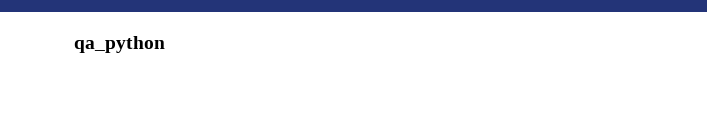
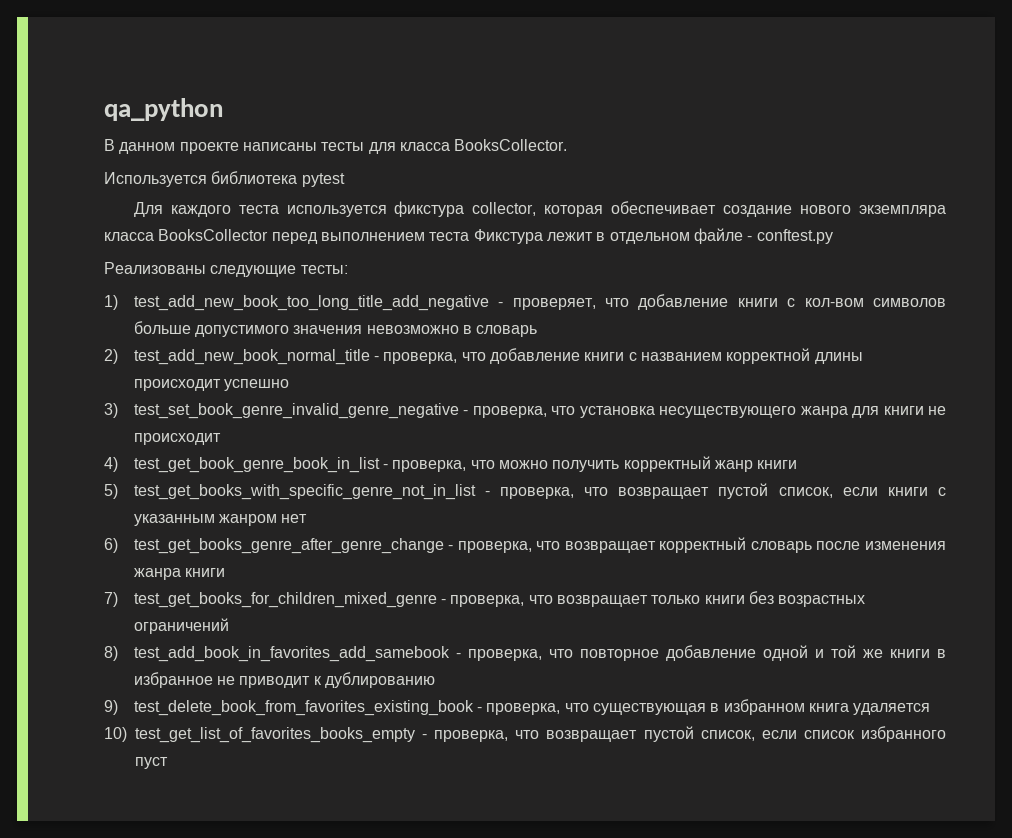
(165, 44) none -> [104,139,568,154] [104,171,345,187] [133,201,946,217] [104,228,833,244] [104,262,348,277] [104,294,946,311] [133,321,538,337] [104,348,863,365] [133,379,290,391] [104,403,947,419] [133,433,221,445] [104,456,798,473] [104,483,946,500] [133,514,308,526] [104,537,946,554] [133,568,226,580] [104,591,866,608] [133,618,229,634] [104,645,947,662] [133,672,436,688] [104,699,931,716] [104,726,946,743] [135,757,168,769] // В данном проекте написаны тесты для класса BooksCollector. // Используется библиотека pytest // Для каждого теста используется фикстура collector, которая обеспечивает создание нового экземпляра класса BooksCollector перед выполнением теста Фикстура лежит в отдельном файле - conftest.py // Реализованы следующие тесты: // 1) test_add_new_book_too_long_title_add_negative - проверяет, что добавление книги с кол-вом символов больше допустимого значения невозможно в словарь // 2) test_add_new_book_normal_title - проверка, что добавление книги с названием корректной длины происходит успешно // 3) test_set_book_genre_invalid_genre_negative - проверка, что установка несуществующего жанра для книги не происходит // 4) test_get_book_genre_book_in_list - проверка, что можно получить корректный жанр книги // 5) test_get_books_with_specific_genre_not_in_list - проверка, что возвращает пустой список, если книги с указанным жанром нет // 6) test_get_books_genre_after_genre_change - проверка, что возвращает корректный словарь после изменения жанра книги // 7) test_get_books_for_children_mixed_genre - проверка, что возвращает только книги без возрастных ограничений // 8) test_add_book_in_favorites_add_samebook - проверка, что повторное добавление одной и той же книги в избранное не приводит к дублированию // 9) test_delete_book_from_favorites_existing_book - проверка, что существующая в избранном книга удаляется // 10) test_get_list_of_favorites_books_empty - проверка, что возвращает пустой список, если список избранного пуст

